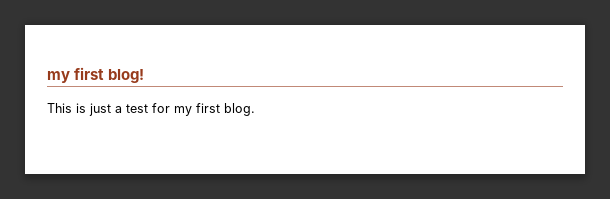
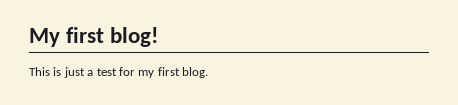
[47,71,70,83] my -> [29,28,60,47] My

